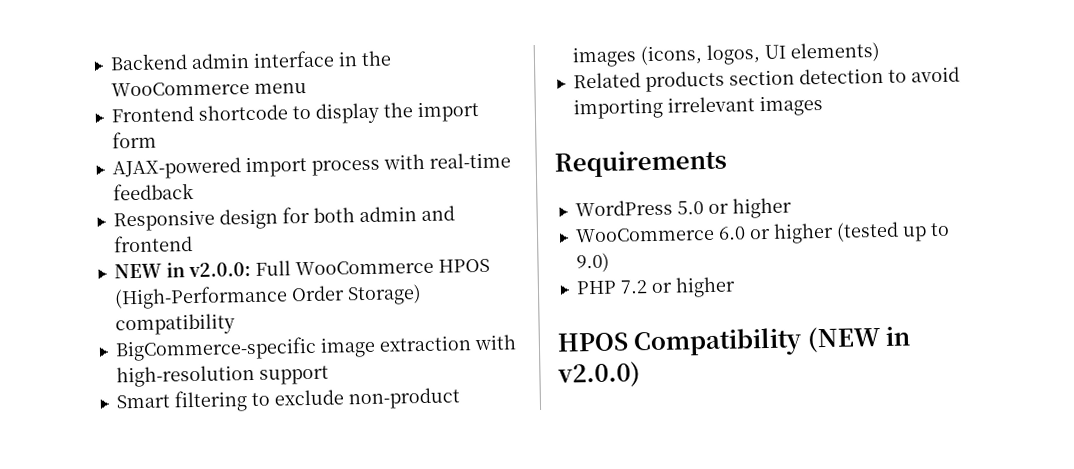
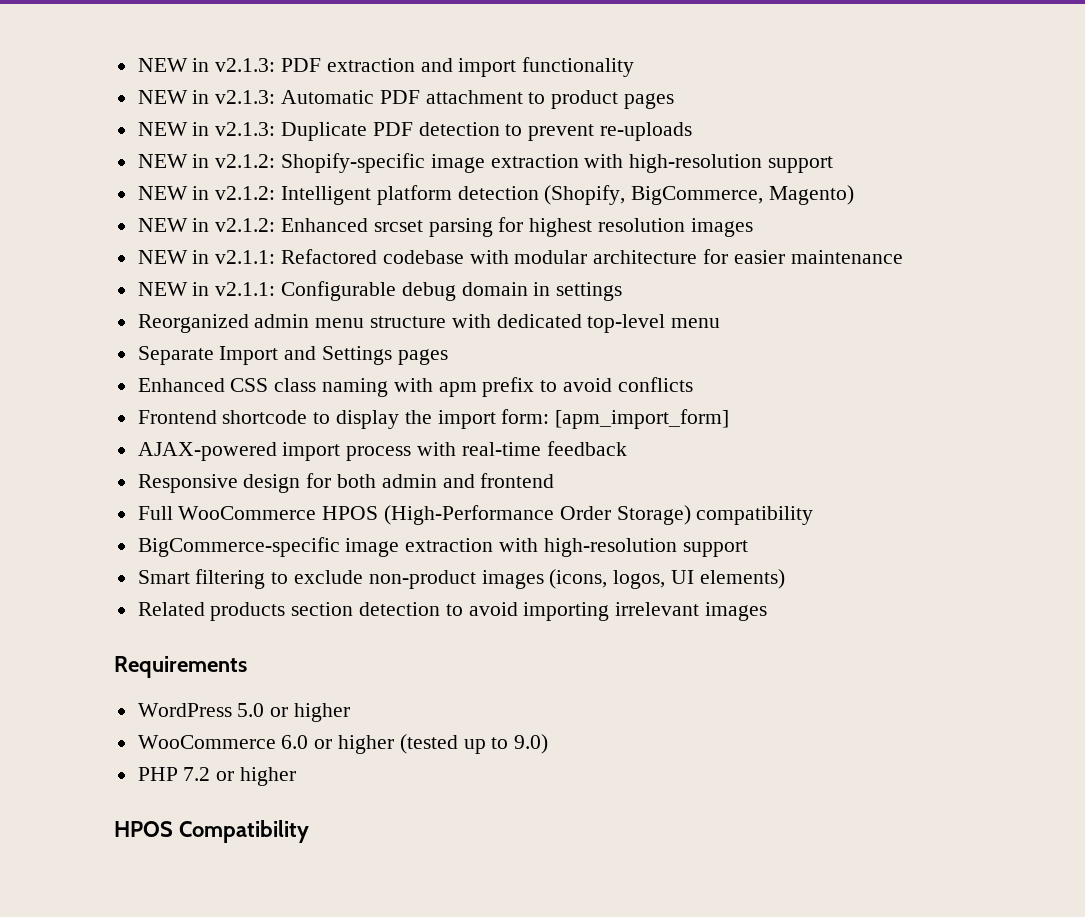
[109,50,392,71] [110,80,307,97] Backend admin interface in the WooCommerce menu -> [137,57,635,77] [137,90,675,109] [137,122,693,141] [137,153,834,173] [137,185,855,205] [137,217,753,237] [137,249,903,264] [137,281,623,301] [137,314,721,333] [137,346,448,365] [137,377,693,397] NEW in v2.1.3: PDF extraction and import functionality // NEW in v2.1.3: Automatic PDF attachment to product pages // NEW in v2.1.3: Duplicate PDF detection to prevent re-uploads // NEW in v2.1.2: Shopify-specific image extraction with high-resolution support // NEW in v2.1.2: Intelligent platform detection (Shopify, BigCommerce, Magento) // NEW in v2.1.2: Enhanced srcset parsing for highest resolution images // NEW in v2.1.1: Refactored codebase with modular architecture for easier maintenance // NEW in v2.1.1: Configurable debug domain in settings // Reorganized admin menu structure with dedicated top-level menu // Separate Import and Settings pages // Enhanced CSS class naming with apm prefix to avoid conflicts
[111,131,157,149] form -> [501,409,730,429] form: [apm_import_form]
[113,262,251,279] NEW in v2.0.0: -> (555, 480) none
[806,326,911,353] [557,361,641,388] (NEW in v2.0.0) -> (309, 831) none

